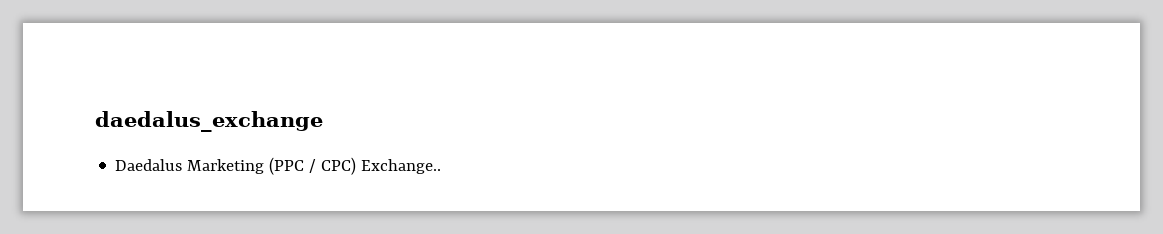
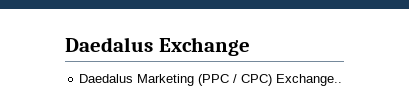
[95,111,323,132] daedalus_exchange -> [65,37,250,56] Daedalus Exchange

